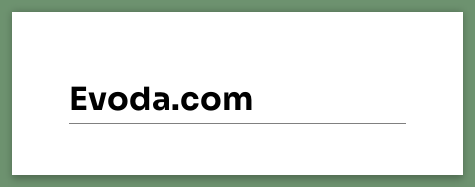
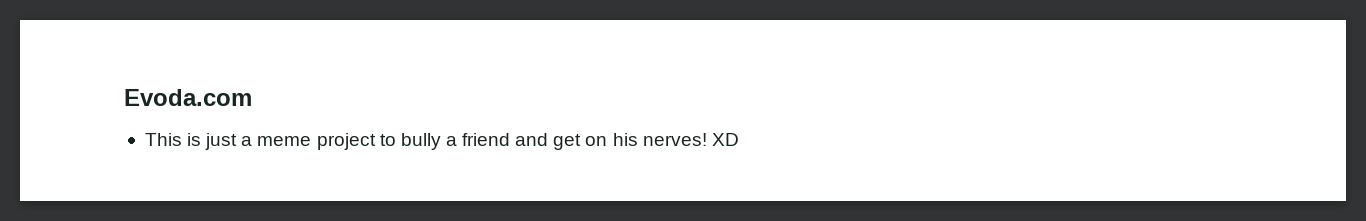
(253, 98) none -> [144,133,739,150] // This is just a meme project to bully a friend and get on his nerves! XD

